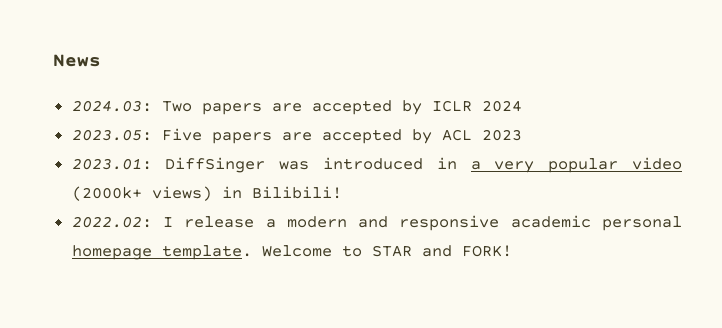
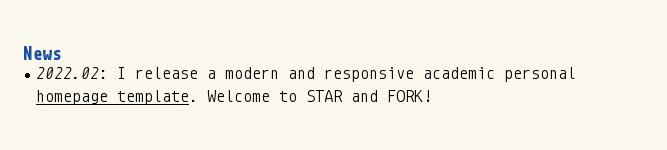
[71,100,522,115] [71,128,522,144] [71,157,683,173] [71,186,342,201] // 2024.03: Two papers are accepted by ICLR 2024 // 2023.05: Five papers are accepted by ACL 2023 // 2023.01: DiffSinger was introduced in a very popular video (2000k+ views) in Bilibili! -> (62, 53) none

